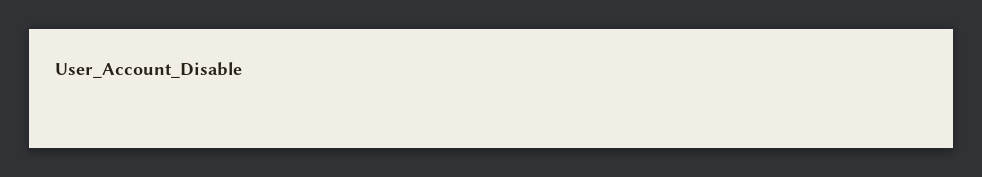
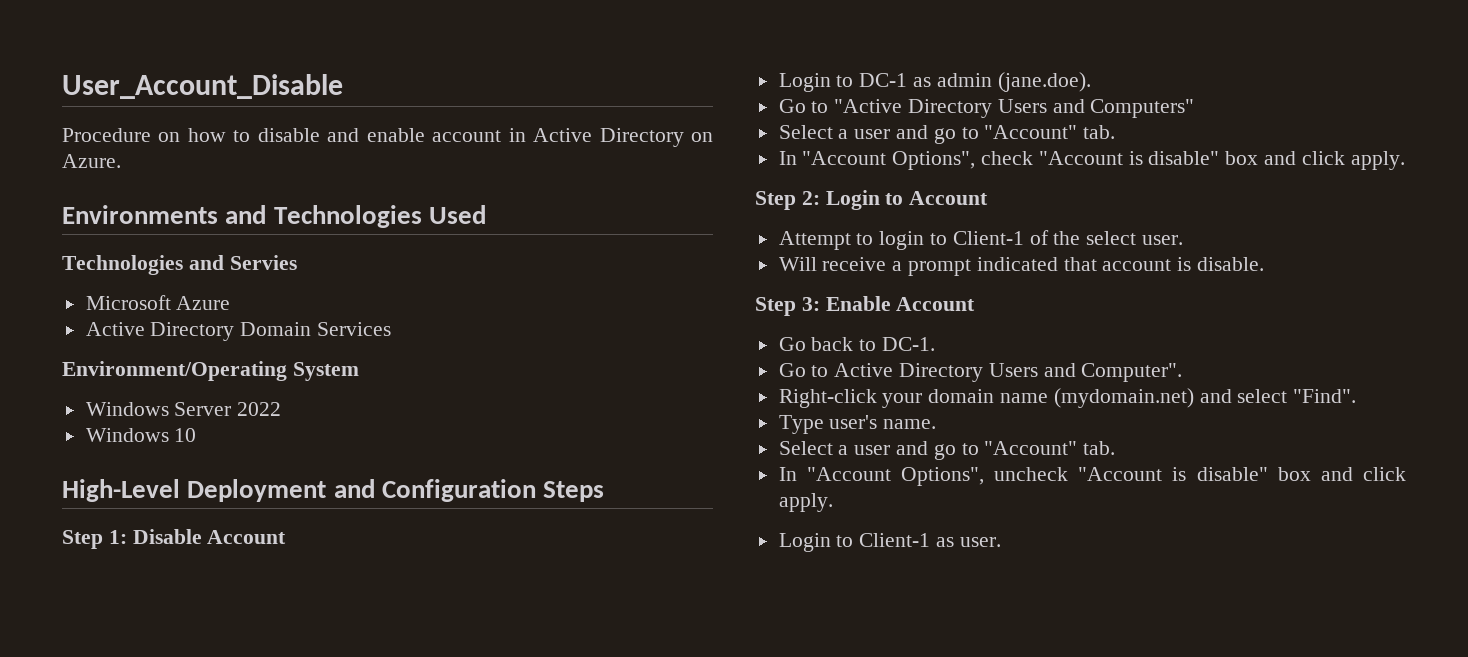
(242, 70) none -> [62,128,713,147] [62,154,121,168] [62,205,486,228] [62,255,297,275] [85,295,231,310] [85,322,392,341] [62,361,359,381] [85,402,282,416] [85,428,197,442] [62,479,605,502] [62,529,287,549] [778,72,1091,92] [778,99,1195,118] [778,125,1116,144] [778,151,1405,170] [755,190,989,210] [778,230,1184,250] [778,257,1265,276] [755,296,976,316] [778,337,936,351] [778,363,1183,382] [778,388,1357,408] [778,415,937,434] [778,441,1116,460] [778,467,1406,486] [778,493,833,512] [778,533,1001,552] // Procedure on how to disable and enable account in Active Directory on Azure. // Environments and Technologies Used // Technologies and Servies // Microsoft Azure // Active Directory Domain Services // Environment/Operating System // Windows Server 2022 // Windows 10 // High-Level Deployment and Configuration Steps // Step 1: Disable Account // Login to DC-1 as admin (jane.doe). // Go to "Active Directory Users and Computers" // Select a user and go to "Account" tab. // In "Account Options", check "Account is disable" box and click apply. // Step 2: Login to Account // Attempt to login to Client-1 of the select user. // Will receive a prompt indicated that account is disable. // Step 3: Enable Account // Go back to DC-1. // Go to Active Directory Users and Computer". // Right-click your domain name (mydomain.net) and select "Find". // Type user's name. // Select a user and go to "Account" tab. // In "Account Options", uncheck "Account is disable" box and click apply. // Login to Client-1 as user.

